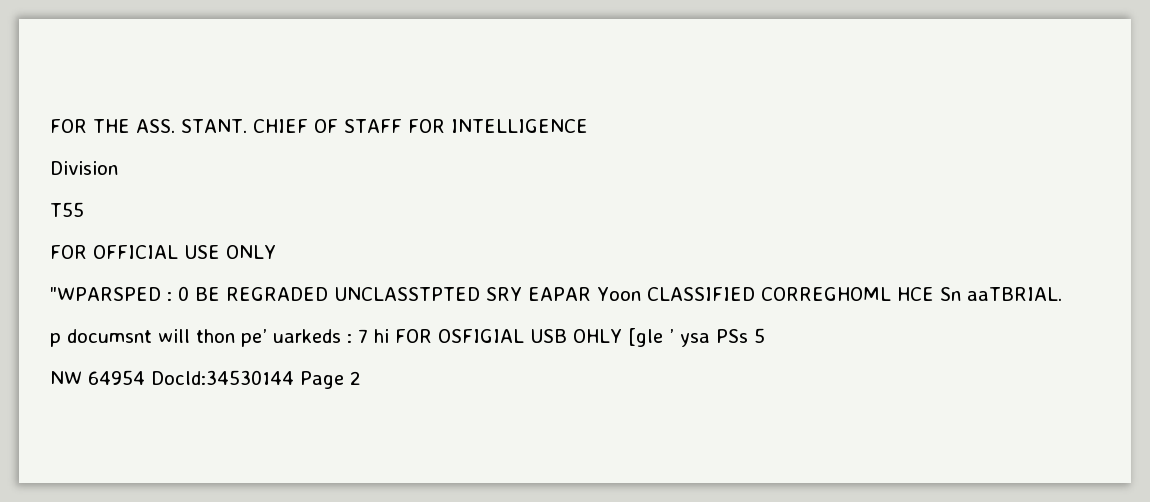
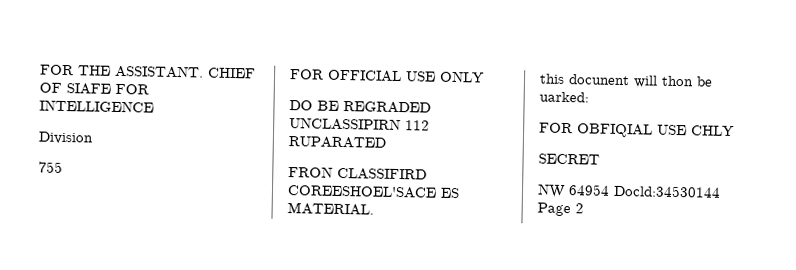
[136,119,247,133] ASS. STANT. -> [114,64,204,79] ASSISTANT.
[343,119,402,133] STAFF -> [66,83,111,95] SIAFE
[50,202,84,217] T55 -> [38,161,63,173] 755
[50,286,1062,301] [50,328,765,347] "WPARSPED : 0 BE REGRADED UNCLASSTPTED SRY EAPAR Yoon CLASSIFIED CORREGHOML HCE Sn aaTBRIAL. // p documsnt will thon pe’ uarkeds : 7 hi FOR OSFIGIAL USB OHLY [gle ’ ysa PSs 5 -> [289,100,431,114] [289,117,430,132] [288,136,386,149] [288,166,427,181] [287,185,460,199] [287,202,374,216] [539,73,713,88] [539,91,589,103] [539,122,735,138] [538,153,600,165] DO BE REGRADED UNCLASSIPIRN 112 RUPARATED // FRON CLASSIFIRD COREESHOEL'SACE ES MATERIAL. // this docunent will thon be uarked: // FOR OBFIQIAL USE CHLY // SECRET

